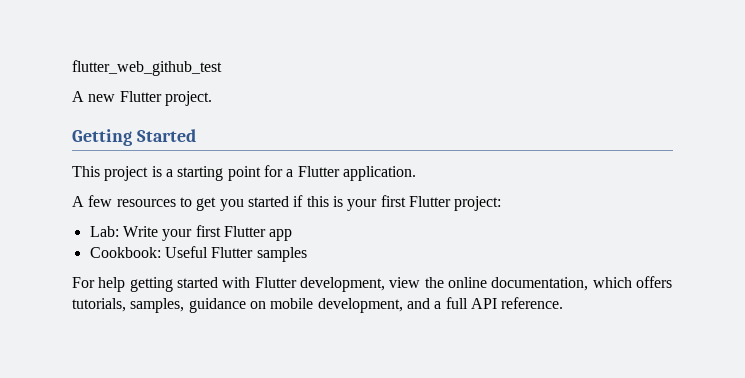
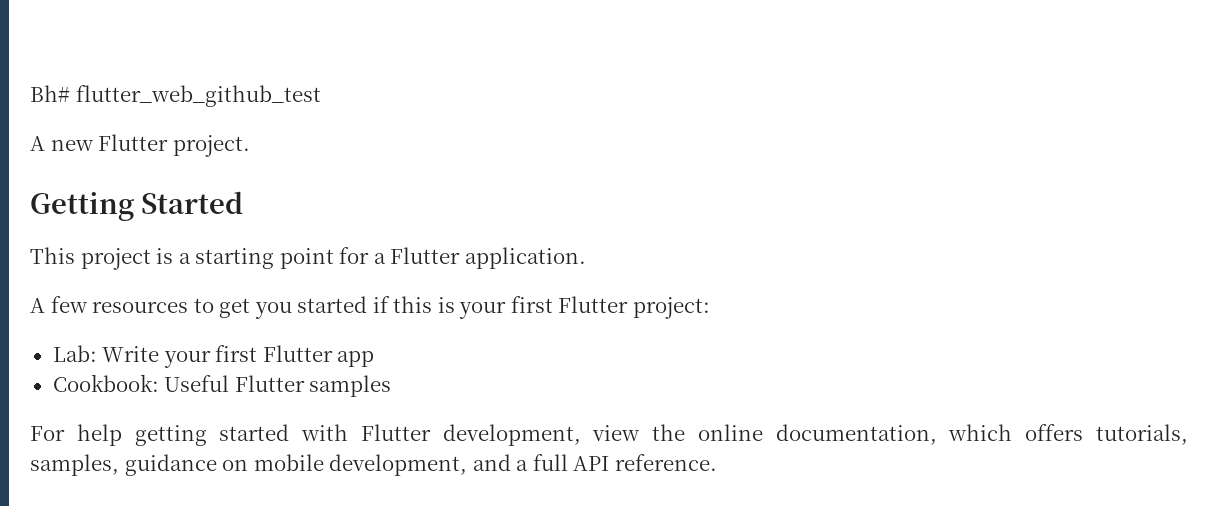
(72, 68) none -> [30,85,70,102] Bh#

